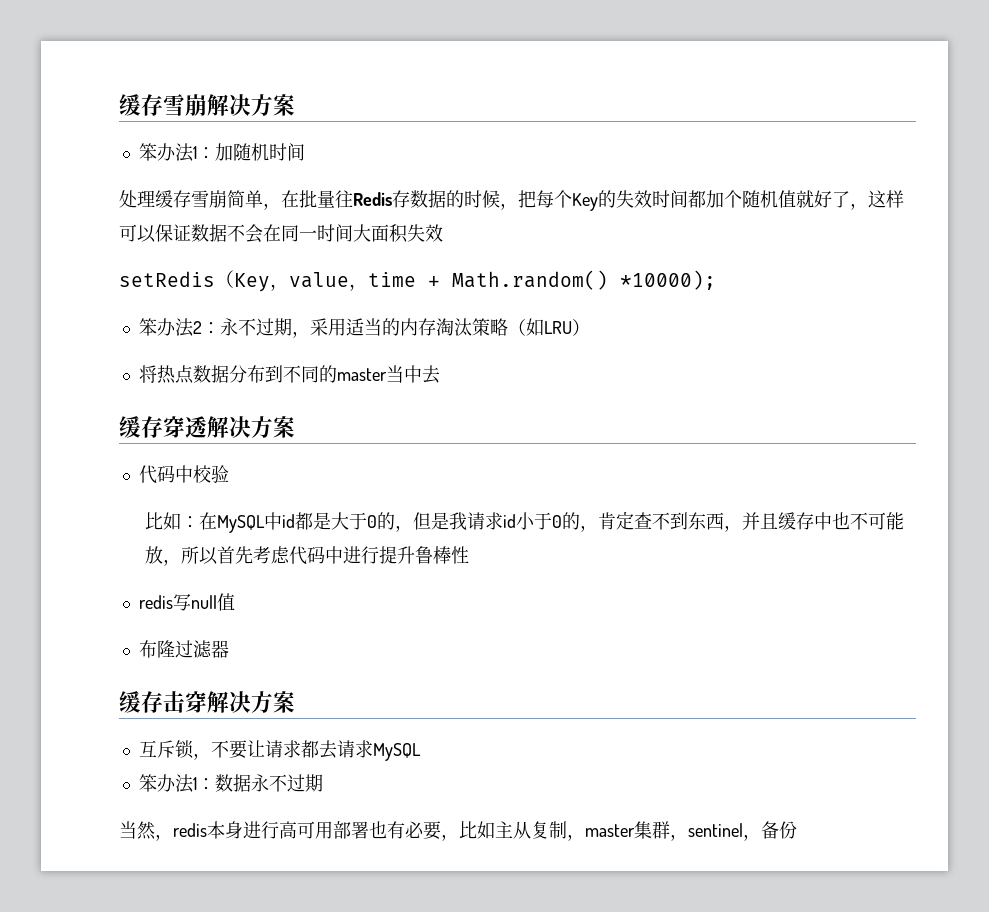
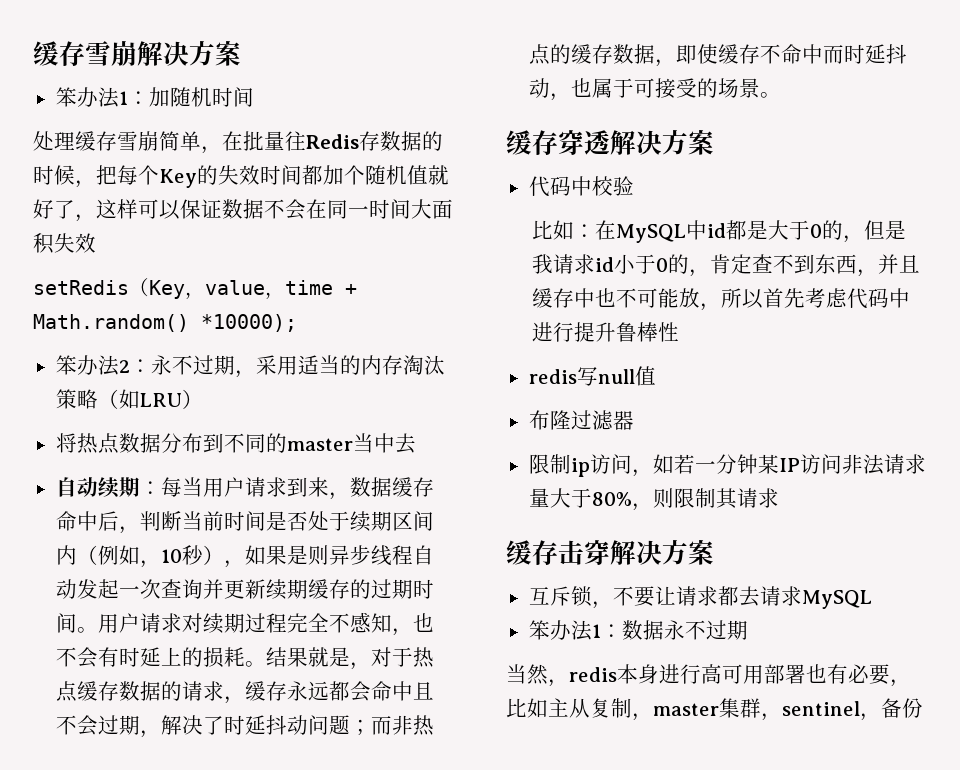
(440, 374) none -> [55,477,434,500] [55,511,434,534] [55,545,434,568] [55,579,434,600] [55,612,434,636] [55,647,434,670] [55,681,434,704] [55,715,434,738] [528,44,907,67] [528,78,781,101] // 自动续期：每当用户请求到来，数据缓存命中后，判断当前时间是否处于续期区间内（例如，10秒），如果是则异步线程自动发起一次查询并更新续期缓存的过期时间。用户请求对续期过程完全不感知，也不会有时延上的损耗。结果就是，对于热点缓存数据的请求，缓存永远都会命中且不会过期，解决了时延抖动问题；而非热点的缓存数据，即使缓存不命中而时延抖动，也属于可接受的场景。
(229, 649) none -> [528,454,926,477] [528,488,779,511] // 限制ip访问，如若一分钟某IP访问非法请求量大于80%，则限制其请求

